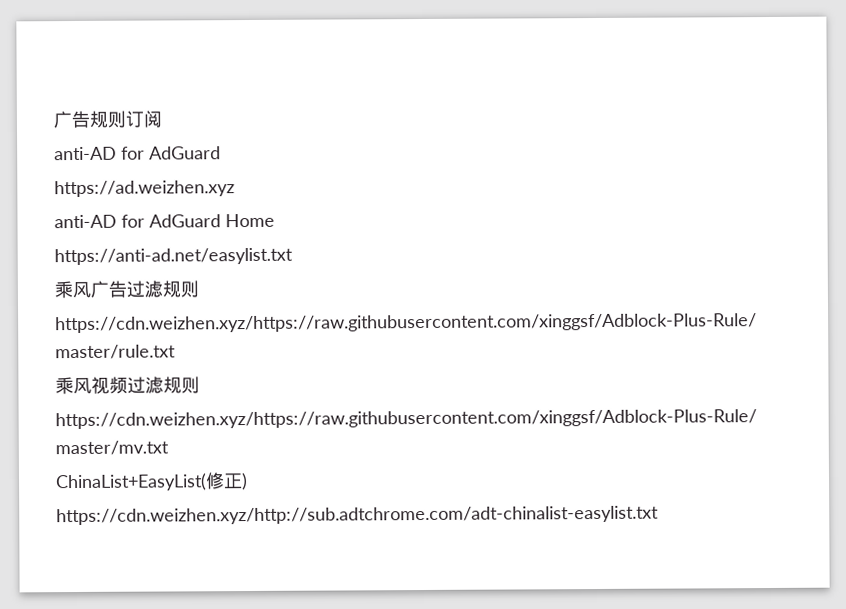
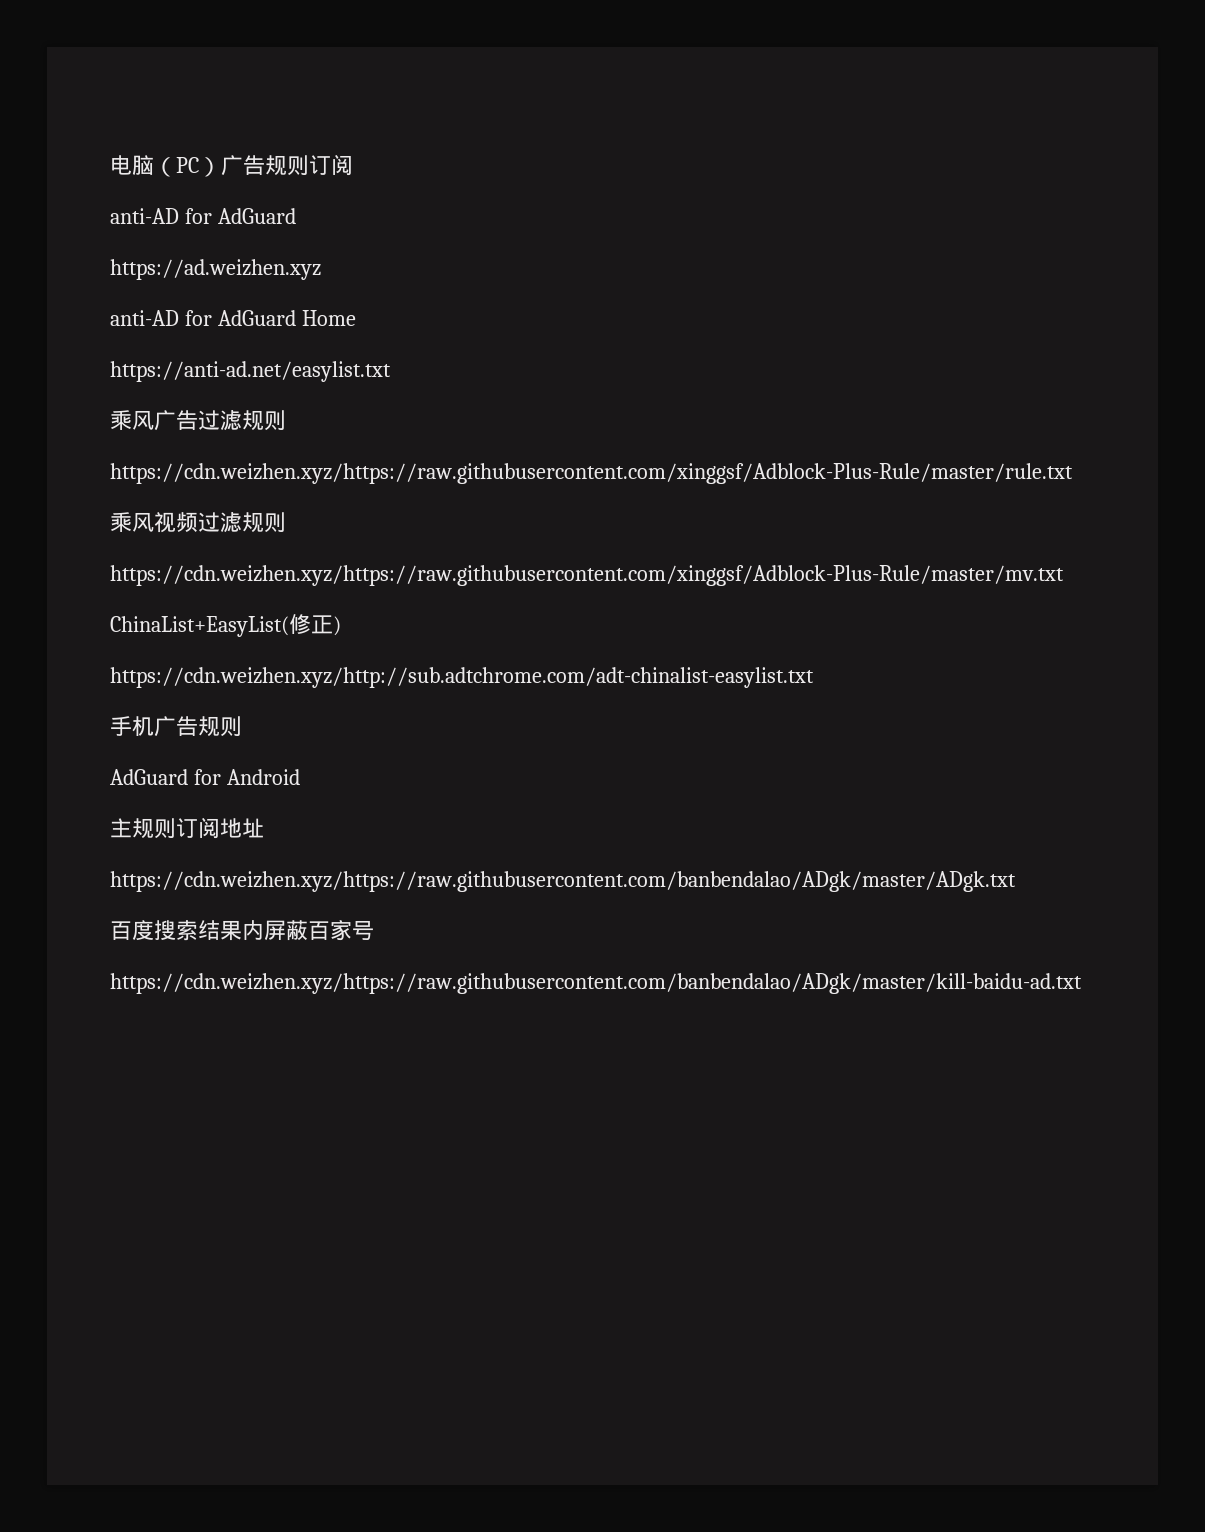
(53, 120) none -> [110,155,221,177] 电脑（PC）
(659, 515) none -> [110,716,242,737] [110,769,300,785] [110,817,264,839] [110,871,1016,892] [110,920,374,941] [110,973,1082,994] // 手机广告规则 // AdGuard for Android // 主规则订阅地址 // https://cdn.weizhen.xyz/https://raw.githubusercontent.com/banbendalao/ADgk/master/ADgk.txt // 百度搜索结果内屏蔽百家号 // https://cdn.weizhen.xyz/https://raw.githubusercontent.com/banbendalao/ADgk/master/kill-baidu-ad.txt

